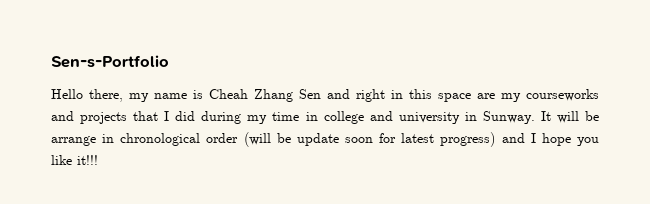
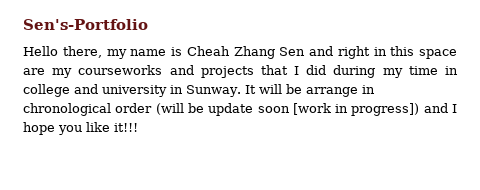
[51,55,169,68] Sen-s-Portfolio -> [23,19,148,30] Sen's-Portfolio
[379,132,496,147] for latest progress) -> [292,103,420,116] [work in progress])

